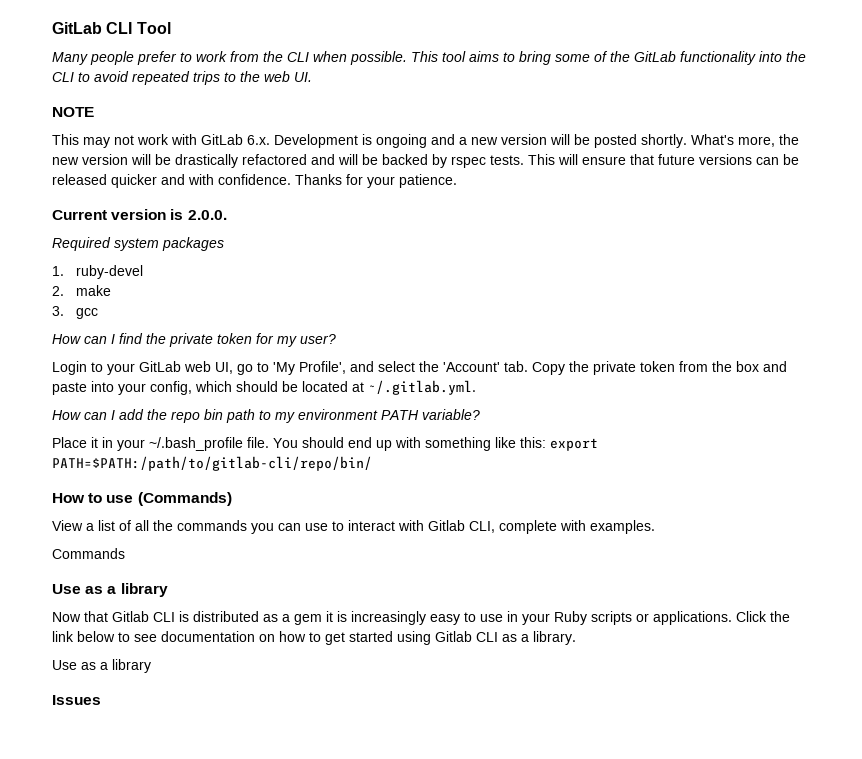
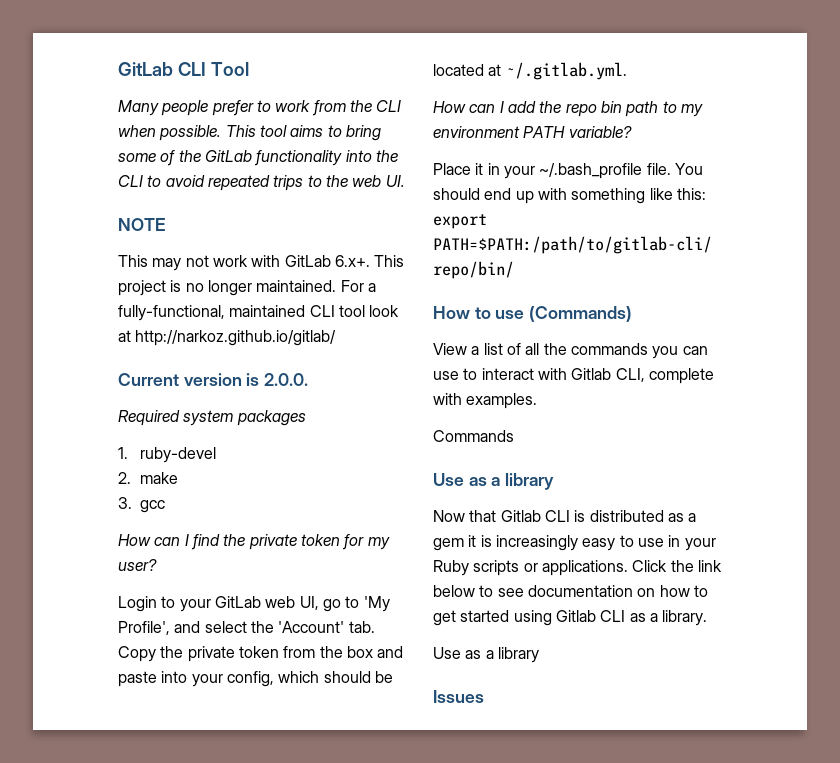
[247,134,799,148] [52,154,799,168] [52,174,457,188] 6.x. Development is ongoing and a new version will be posted shortly. What's more, the new version will be drastically refactored and will be backed by rspec tests. This will ensure that future versions can be released quicker and with confidence. Thanks for your patience. -> [334,255,405,267] [118,280,376,296] [118,305,400,321] [118,330,337,346] 6.x+. This project is no longer maintained. For a fully-functional, maintained CLI tool look at http://narkoz.github.io/gitlab/

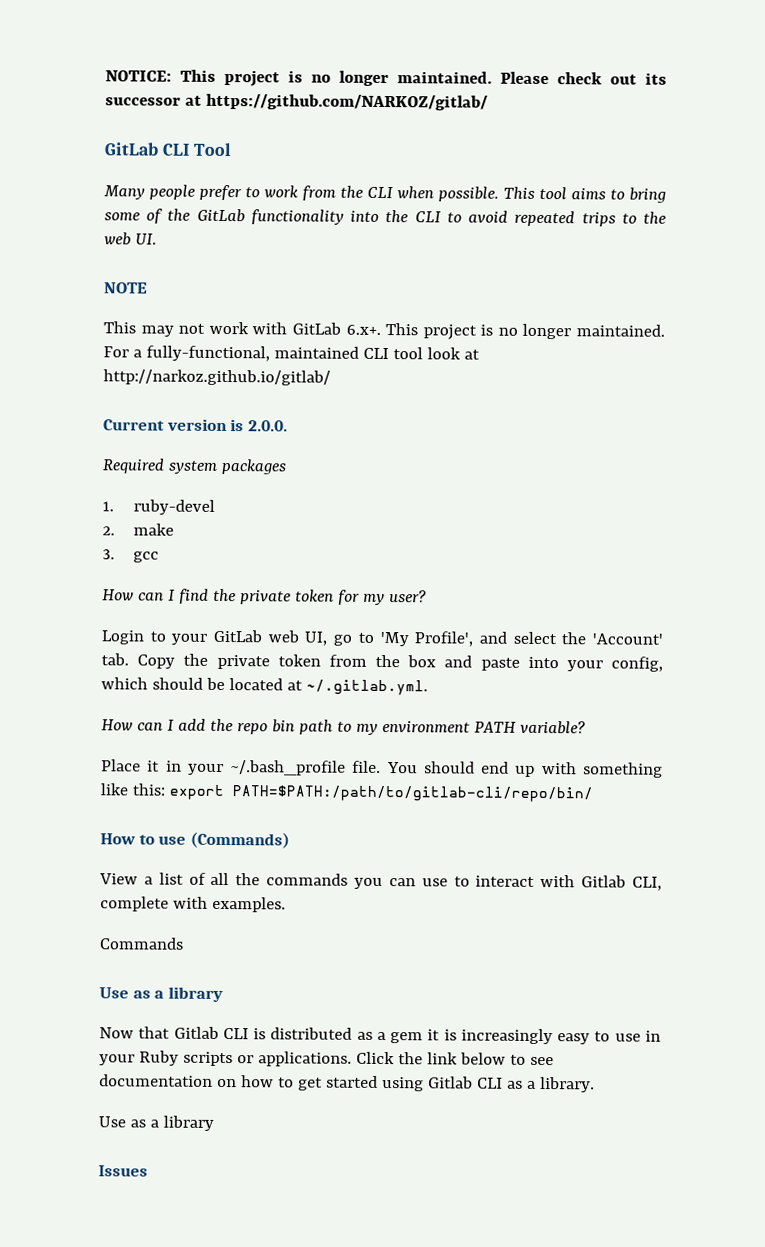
(118, 69) none -> [105,69,667,87] [105,93,488,111] NOTICE: This project is no longer maintained. Please check out its successor at https://github.com/NARKOZ/gitlab/ //

